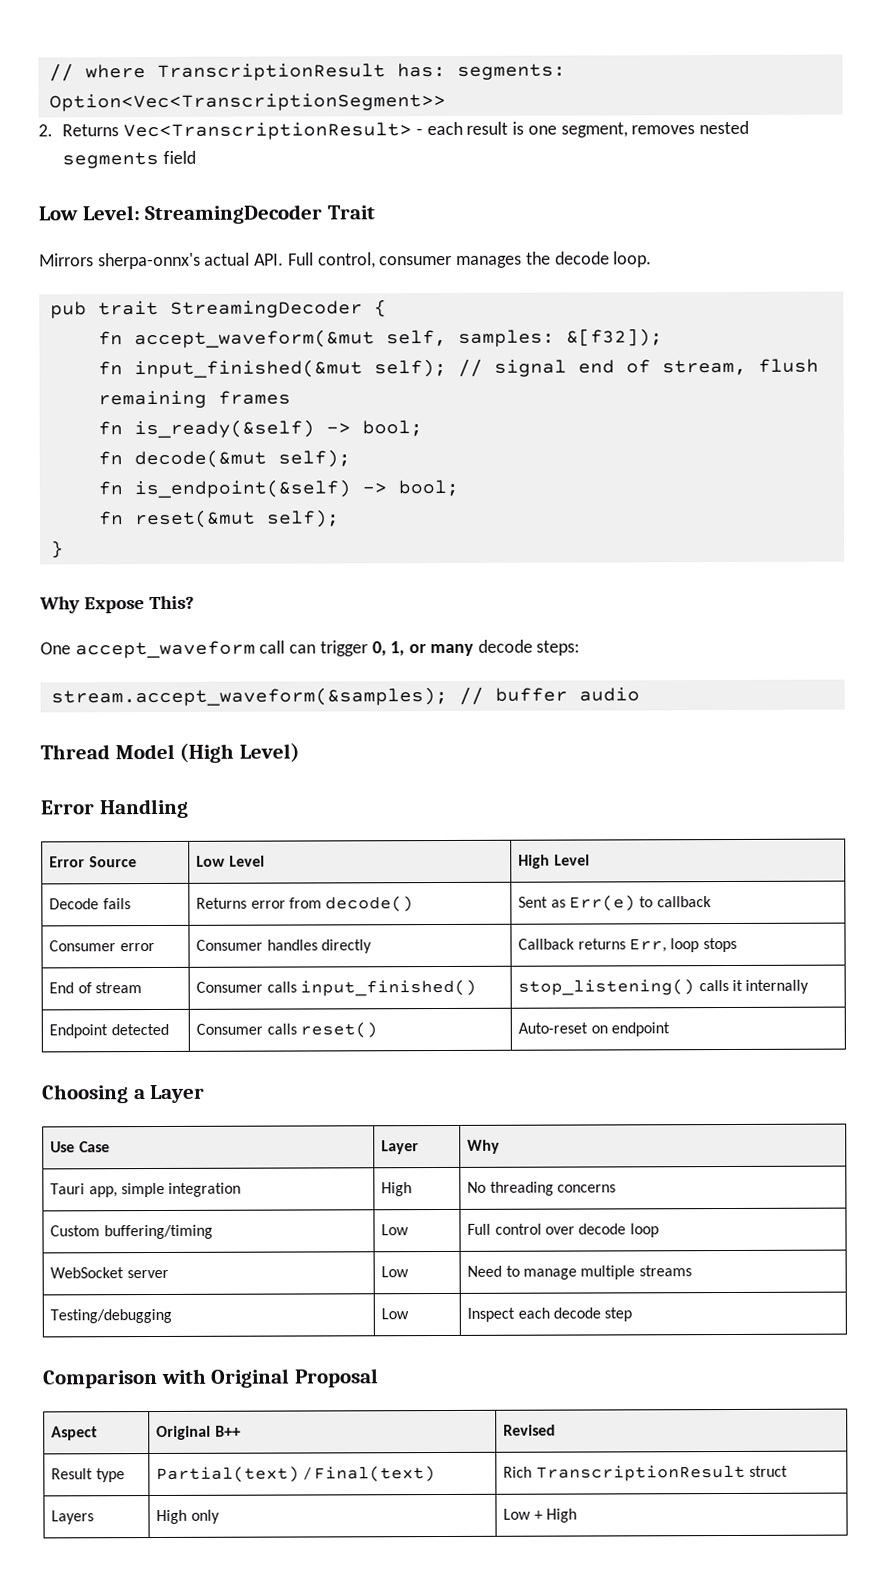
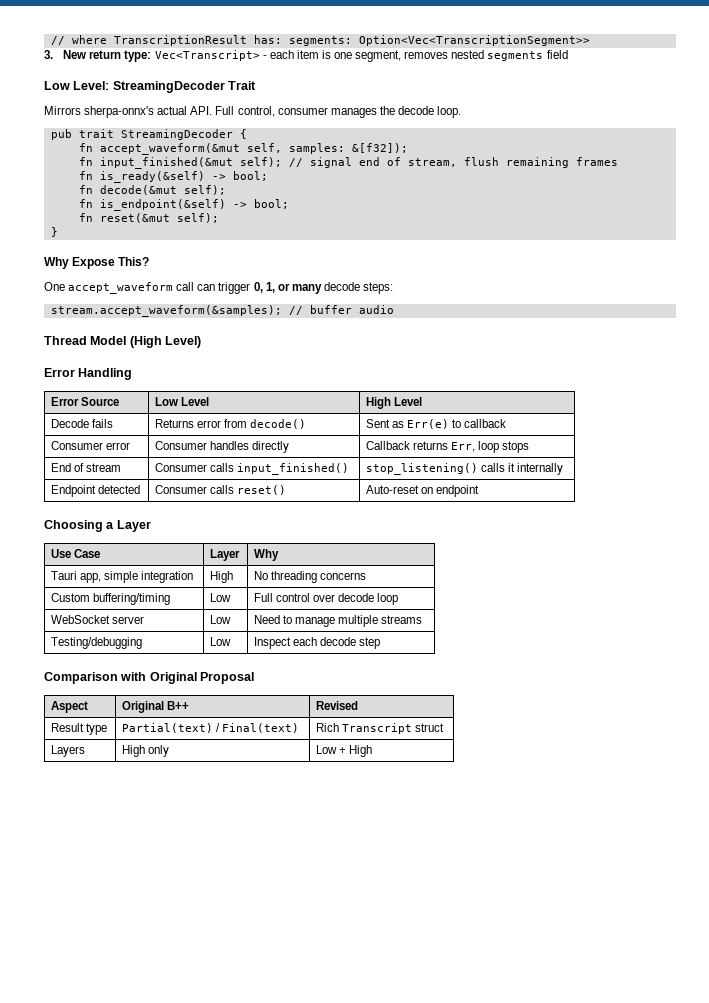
[38,122,413,141] 2. Returns Vec<TranscriptionResult> -> [44,50,260,62] 3. New return type: Vec<Transcript>
[466,121,509,135] result -> [296,50,319,59] item
[535,1464,746,1482] TranscriptionResult -> [341,723,412,734] Transcript

